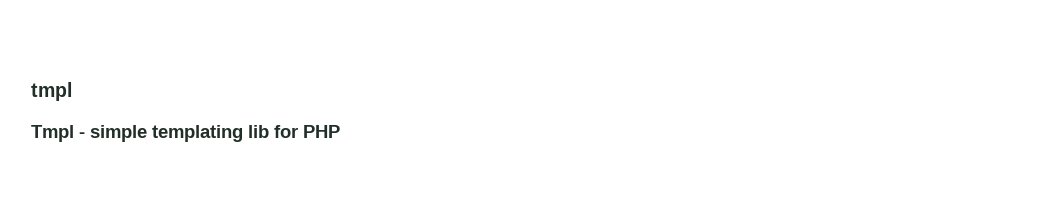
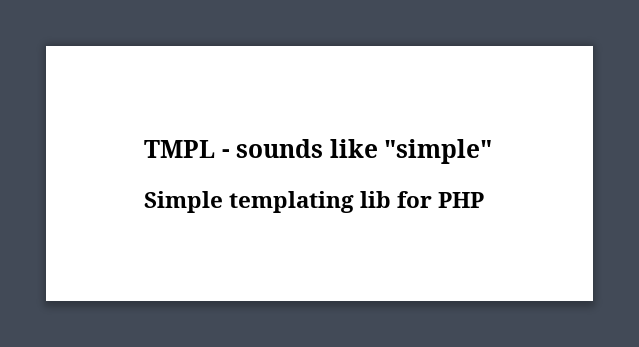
[31,82,72,101] [31,125,147,142] tmpl // Tmpl - simple -> [144,139,493,164] [144,191,223,213] TMPL - sounds like "simple" // Simple

